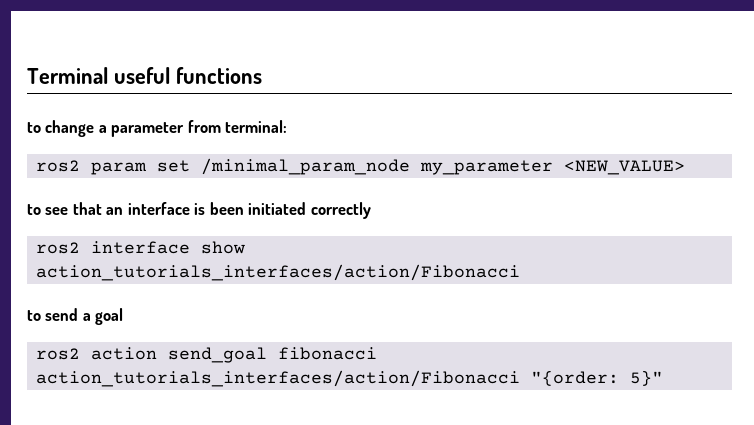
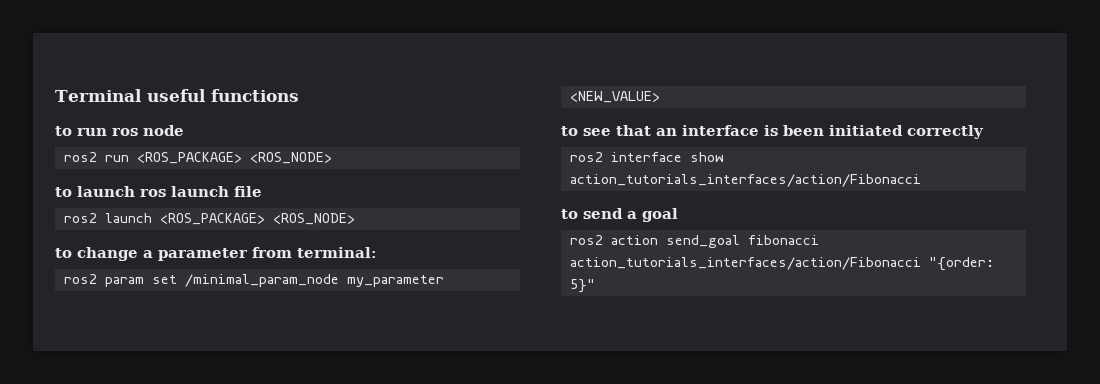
(262, 75) none -> [55,125,184,136] [63,152,332,164] [55,186,262,197] [63,213,355,225] // to run ros node // ros2 run <ROS_PACKAGE> <ROS_NODE> // to launch ros launch file // ros2 launch <ROS_PACKAGE> <ROS_NODE>

